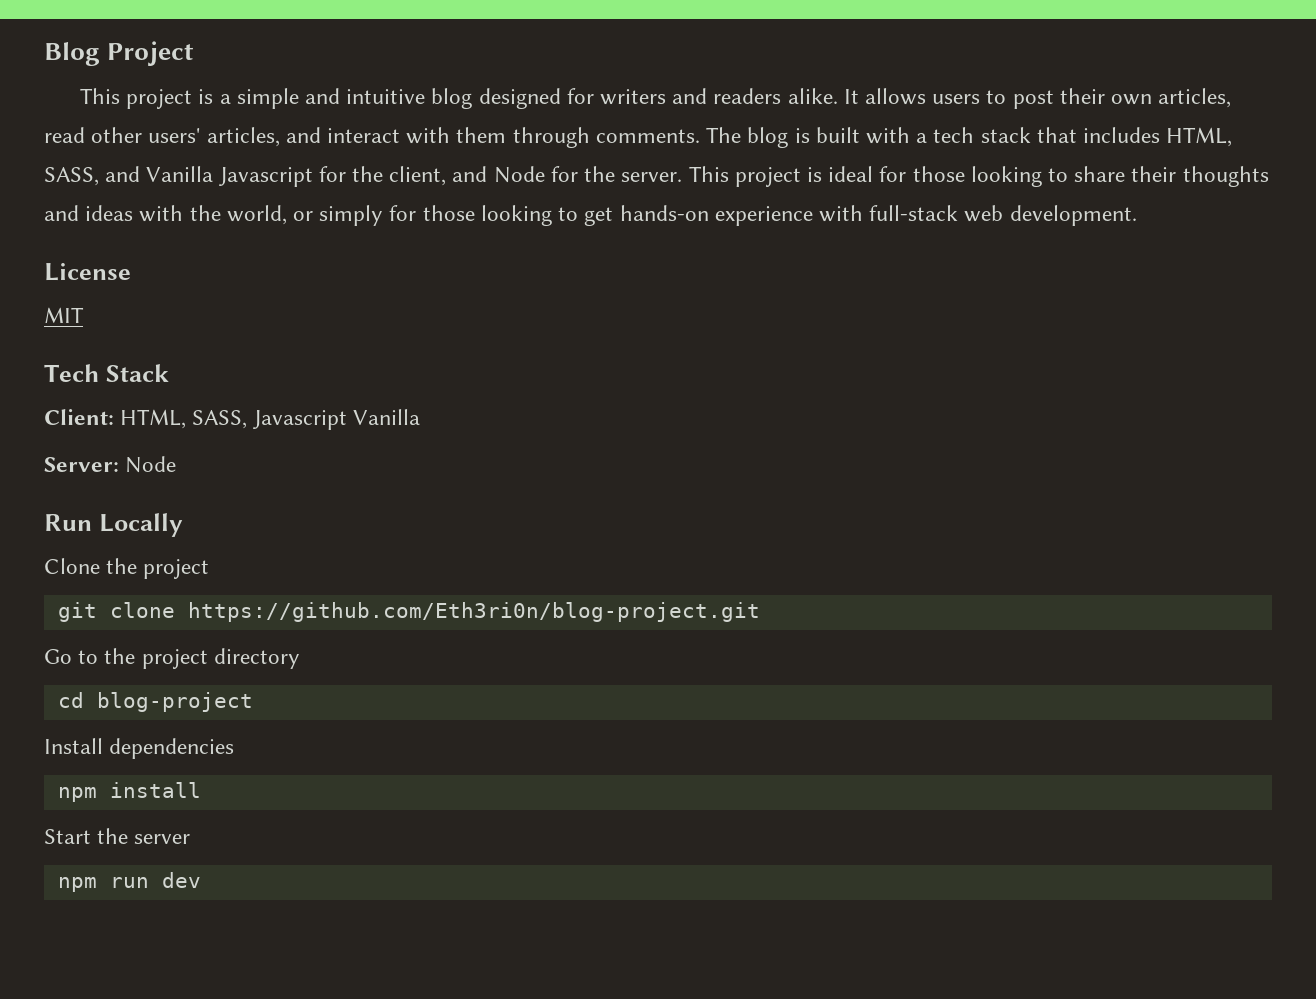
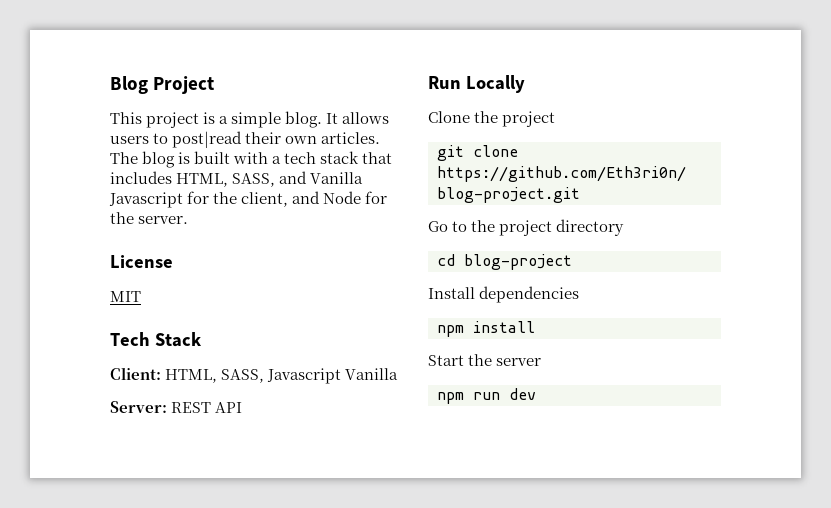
[304,88,838,109] and intuitive blog designed for writers and readers alike. -> [285,111,323,128] blog.
[1012,90,1054,109] post -> [172,131,243,148] post|read
[1158,88,1232,108] [44,127,700,148] articles, read other users' articles, and interact with them through comments. -> [321,132,381,144] articles.
[688,166,1269,187] [44,205,1137,226] This project is ideal for those looking to share their thoughts and ideas with the world, or simply for those looking to get hands-on experience with full-stack web development. -> (189, 220) none
[125,456,177,473] Node -> [171,402,243,413] REST API

